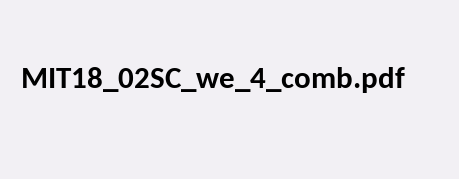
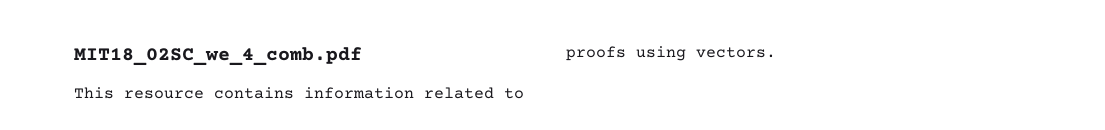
(405, 80) none -> [74,87,524,99] [566,46,776,61] // This resource contains information related to proofs using vectors.

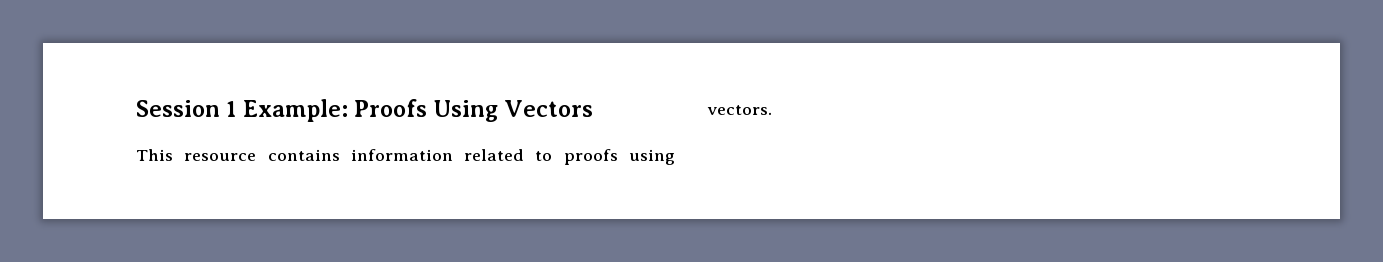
[74,47,362,66] MIT18_02SC_we_4_comb.pdf -> [136,99,594,122] Session 1 Example: Proofs Using Vectors

